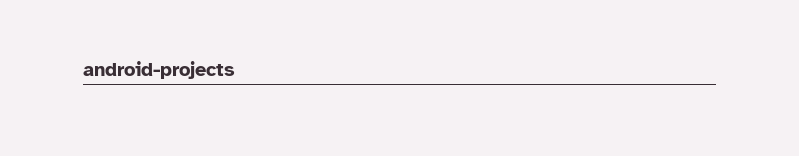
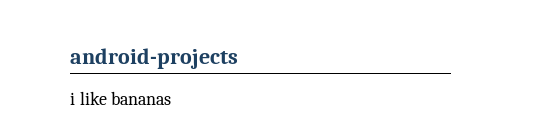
(235, 70) none -> [70,91,172,105] // i like bananas

